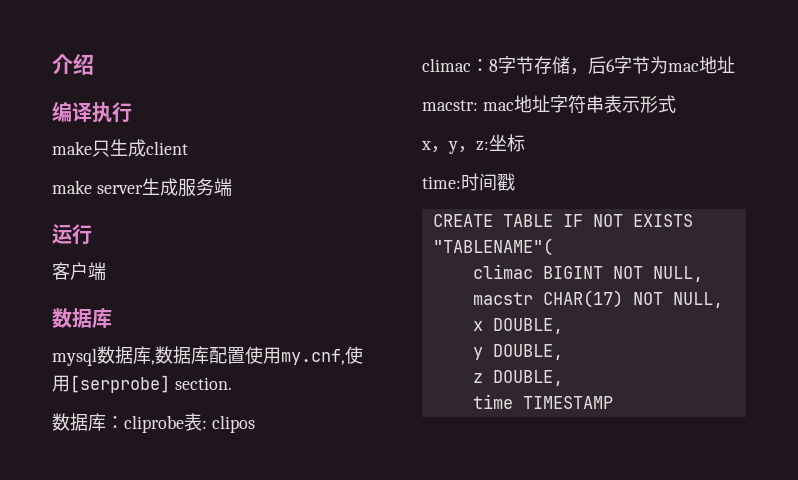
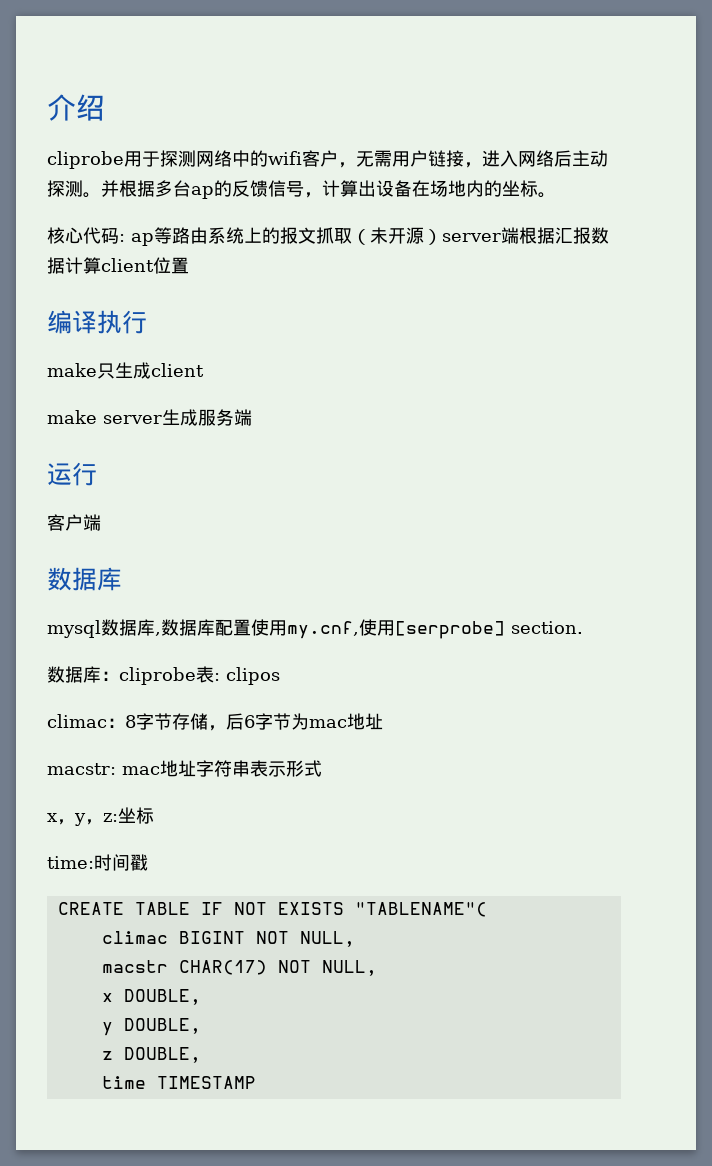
(94, 64) none -> [47,150,608,169] [47,180,556,199] [47,227,609,246] [47,257,189,274] // cliprobe用于探测网络中的wifi客户，无需用户链接，进入网络后主动探测。并根据多台ap的反馈信号，计算出设备在场地内的坐标。 // 核心代码: ap等路由系统上的报文抓取（未开源）server端根据汇报数据计算client位置

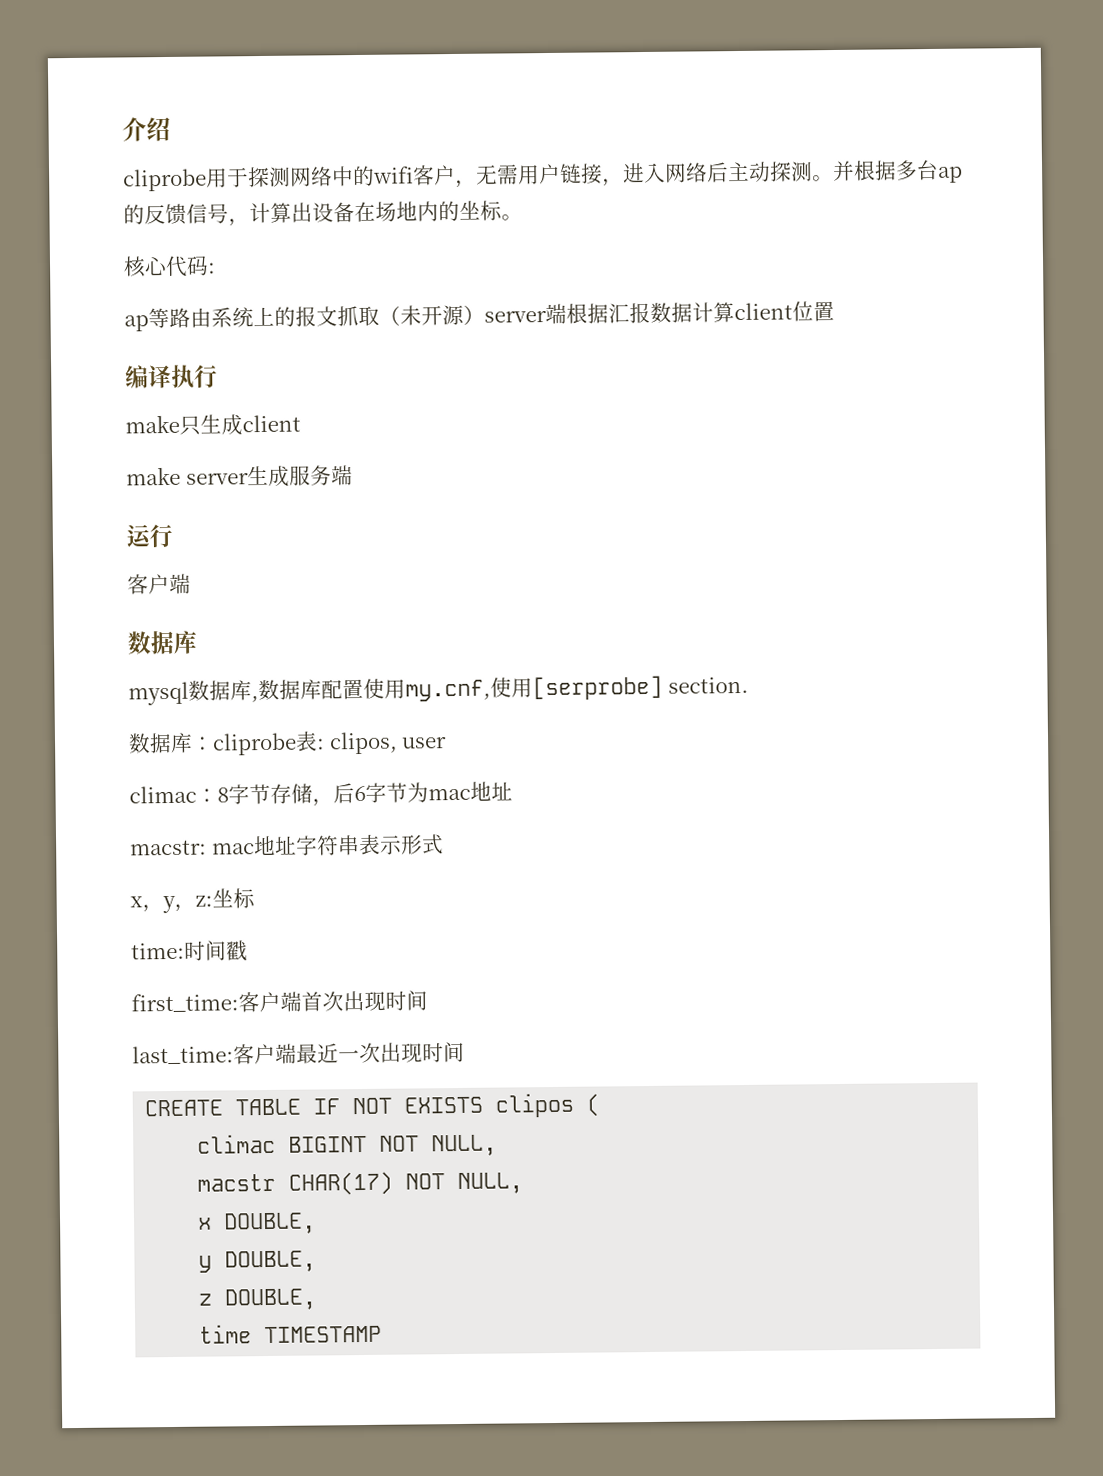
(125, 238) none -> (216, 268) //
[226,667,280,685] clipos -> [328,731,448,755] clipos, user
(148, 862) none -> [131,990,428,1013] [132,1041,465,1065] // first_time:客户端首次出现时间 // last_time:客户端最近一次出现时间
[354,902,487,917] "TABLENAME"( -> [495,1092,601,1118] clipos (

